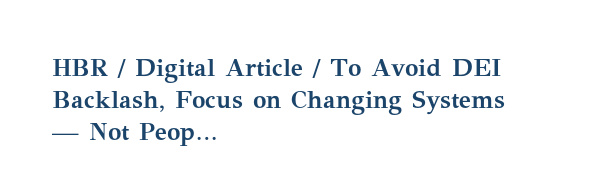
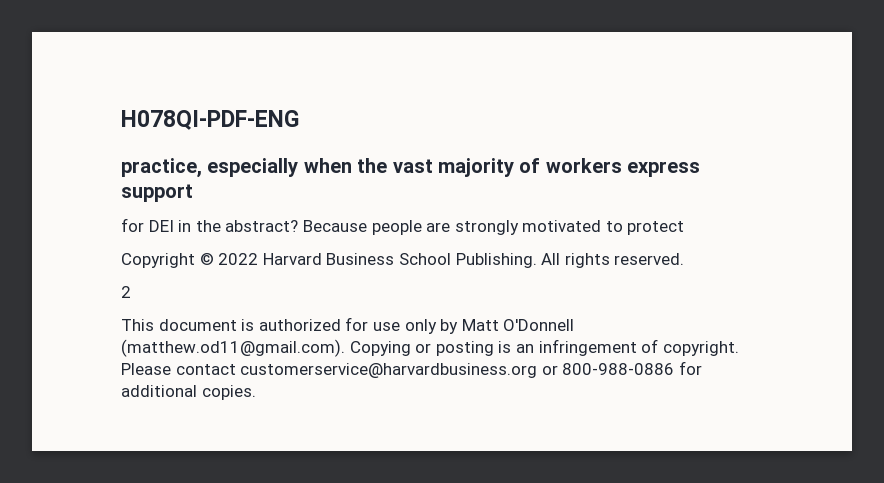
[52,59,501,83] [52,90,505,115] [52,123,217,146] HBR / Digital Article / To Avoid DEI Backlash, Focus on Changing Systems — Not Peop… -> [121,110,300,130] [121,158,701,178] [121,184,193,202] [121,218,685,235] [121,252,685,268] [121,286,131,298] [121,317,575,334] [121,339,739,357] [121,361,702,378] [121,385,256,400] H078QI-PDF-ENG // practice, especially when the vast majority of workers express support // for DEI in the abstract? Because people are strongly motivated to protect // Copyright © 2022 Harvard Business School Publishing. All rights reserved. // 2 // This document is authorized for use only by Matt O'Donnell (matthew.od11@gmail.com). Copying or posting is an infringement of copyright. Please contact customerservice@harvardbusiness.org or 800-988-0886 for additional copies.

